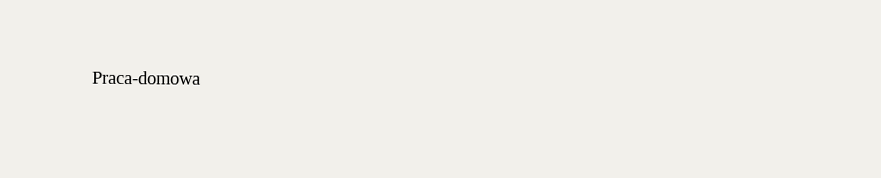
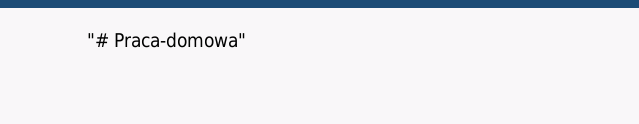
[92,70,201,85] Praca-domowa -> [87,32,247,48] "# Praca-domowa"

